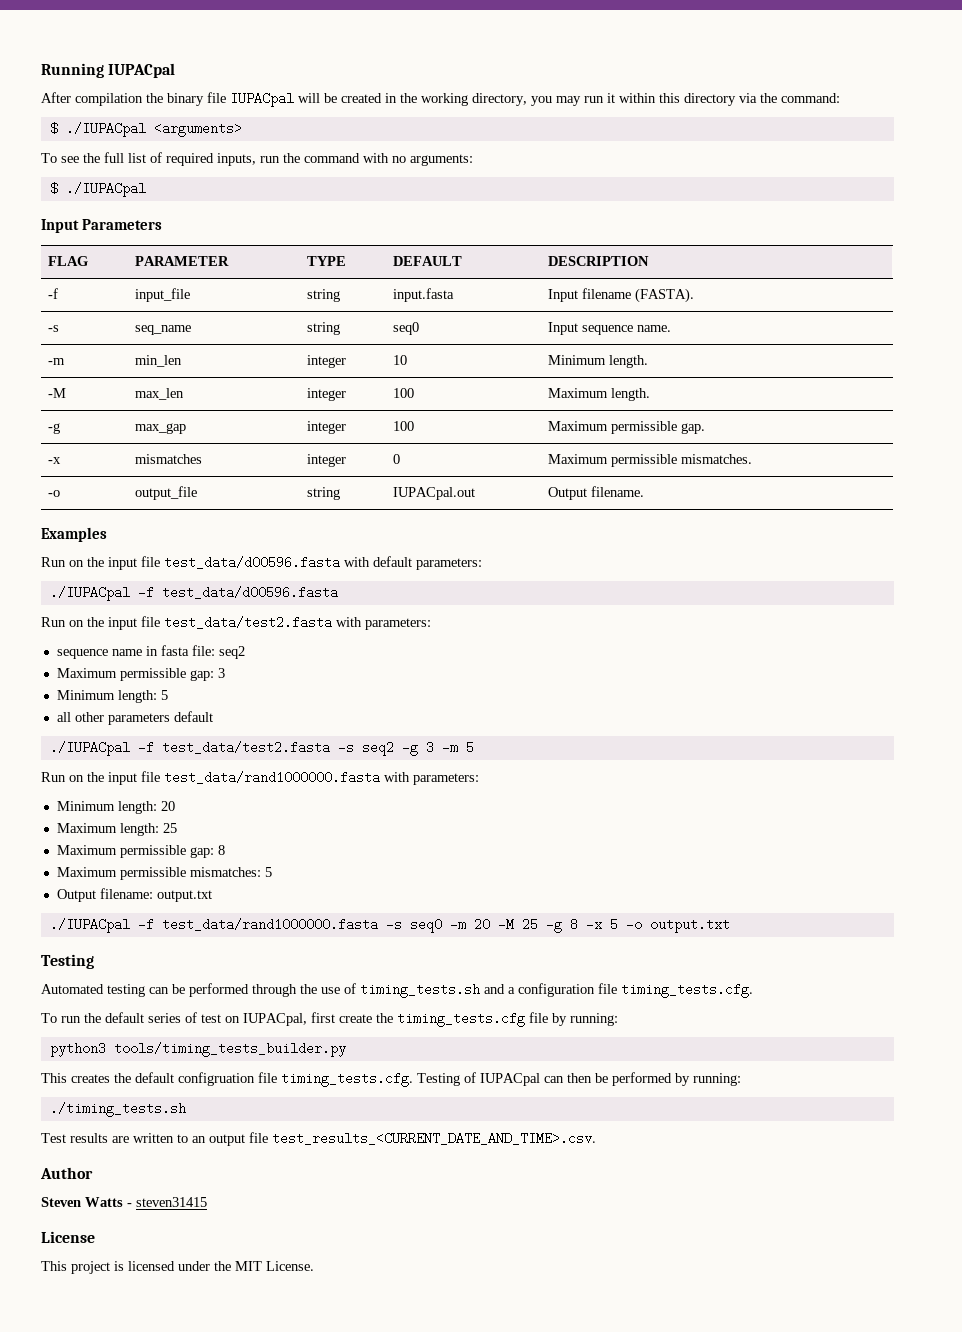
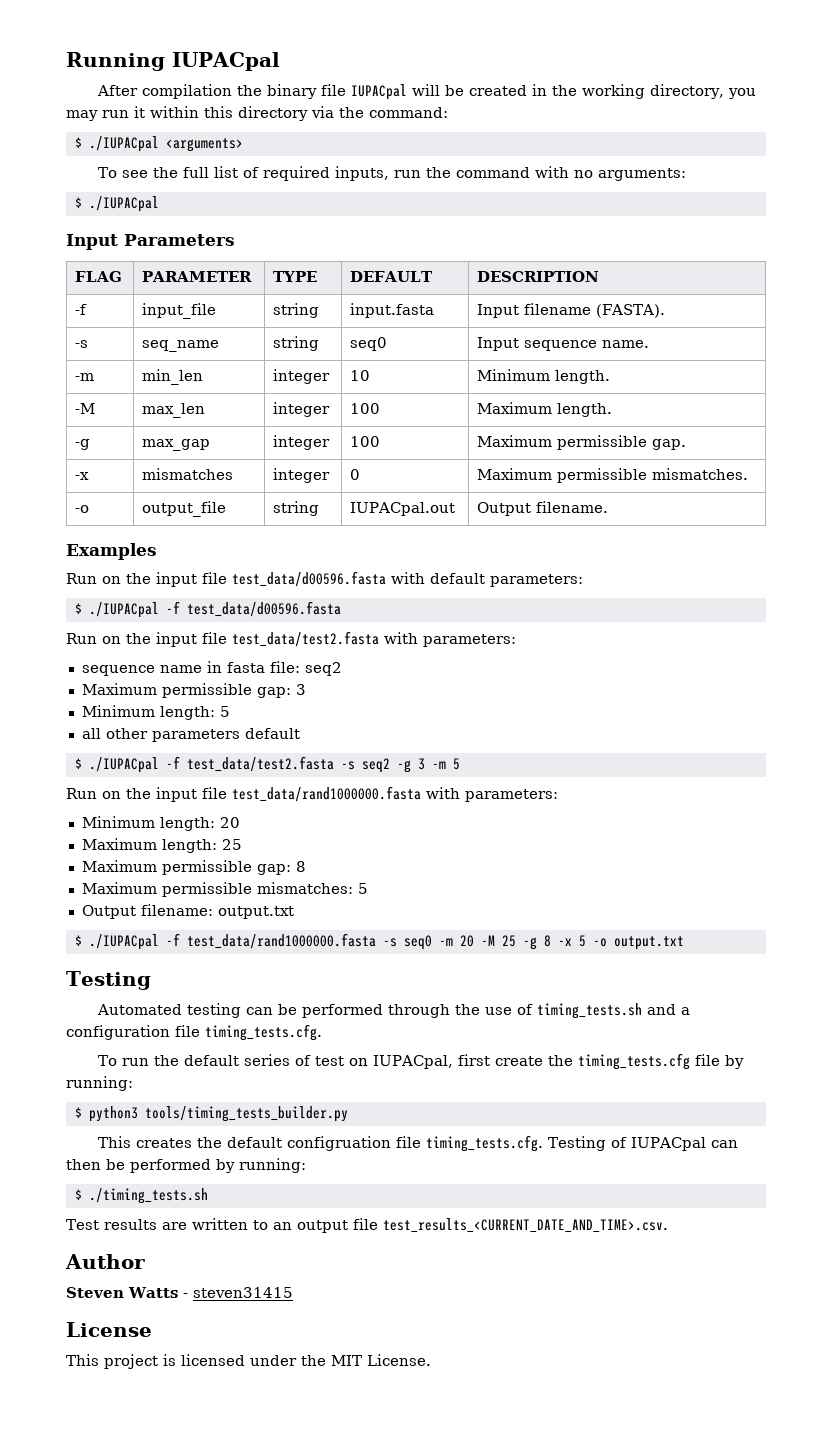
(482, 564) none -> [74,603,82,614] $
(213, 716) none -> [74,758,82,769] $
(212, 896) none -> [74,935,82,946] $
(618, 1019) none -> [74,1107,82,1118] $
(741, 1079) none -> [74,1189,82,1200] $

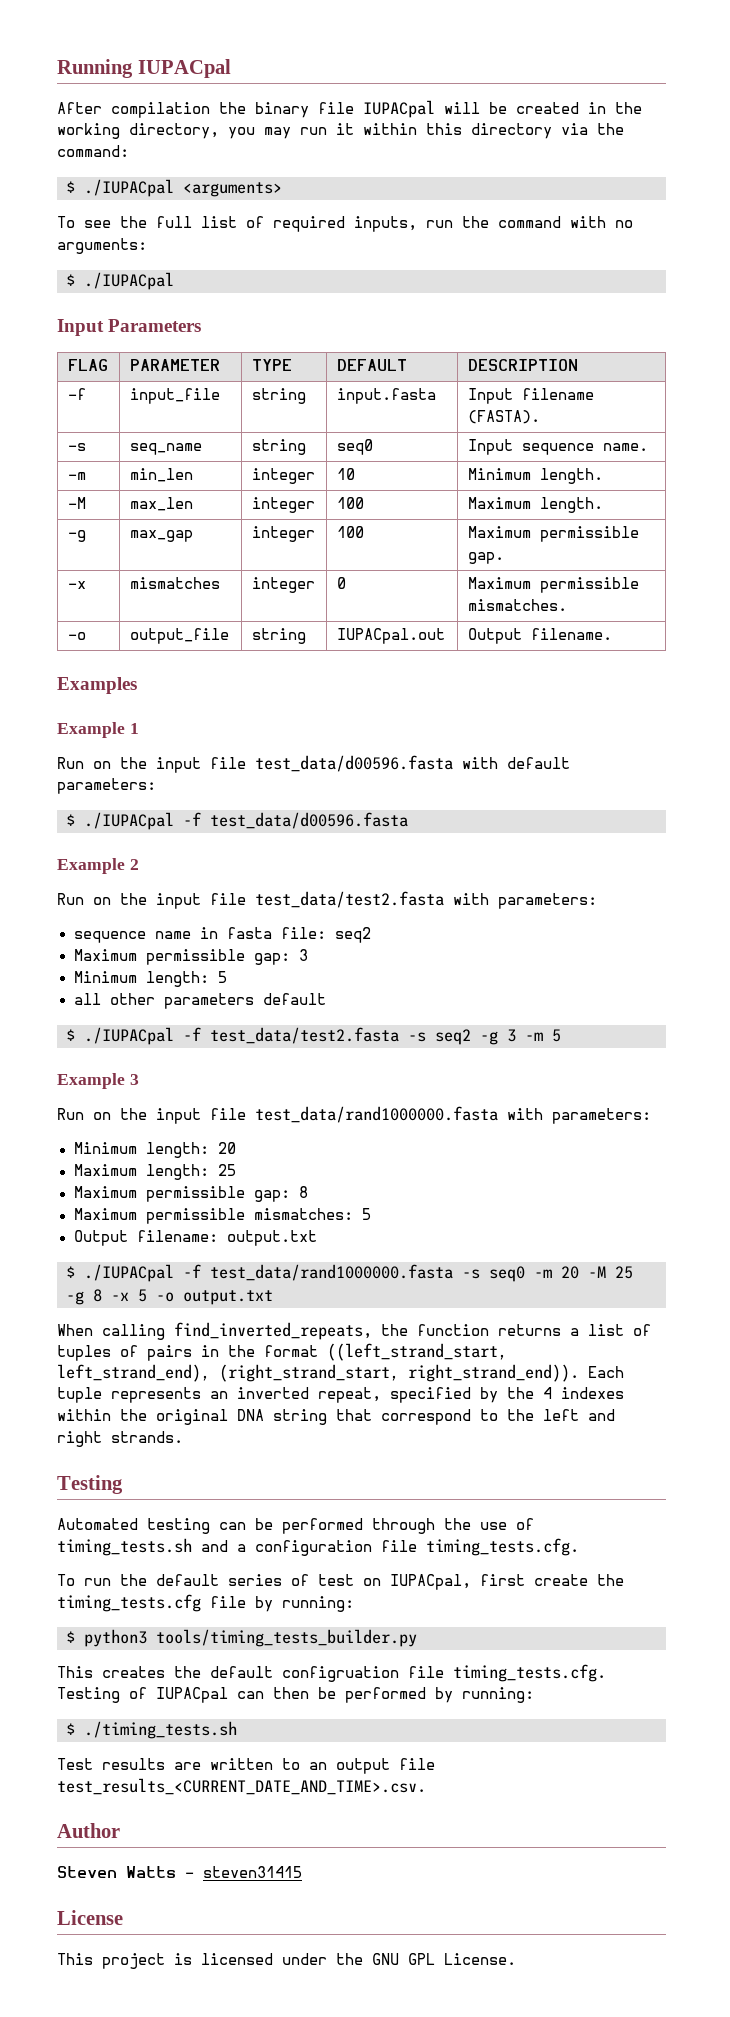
(157, 551) none -> [57,722,139,738] // Example 1
(341, 609) none -> [57,858,139,874] // Example 2
(460, 764) none -> [57,1073,139,1089] // Example 3
(684, 943) none -> [57,1322,651,1340] [57,1343,507,1361] [57,1364,624,1382] [57,1387,624,1403] [57,1409,615,1425] [57,1431,183,1447] // When calling find_inverted_repeats, the function returns a list of tuples of pairs in the format ((left_strand_start, left_strand_end), (right_strand_start, right_strand_end)). Each tuple represents an inverted repeat, specified by the 4 indexes within the original DNA string that correspond to the left and right strands.
[331,1355,362,1366] MIT -> [372,1953,435,1965] GNU GPL

